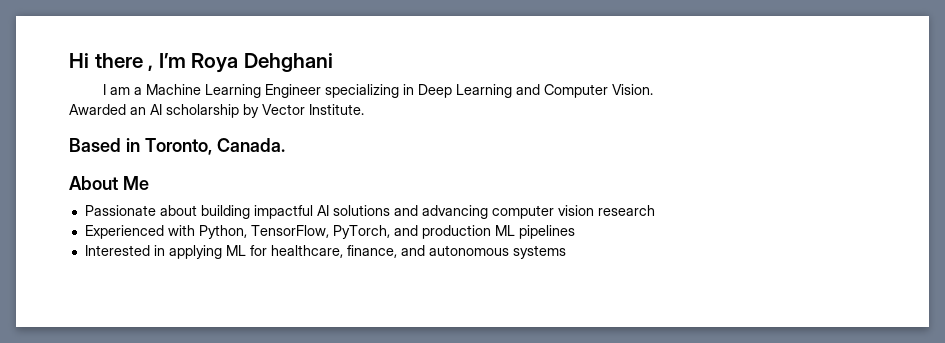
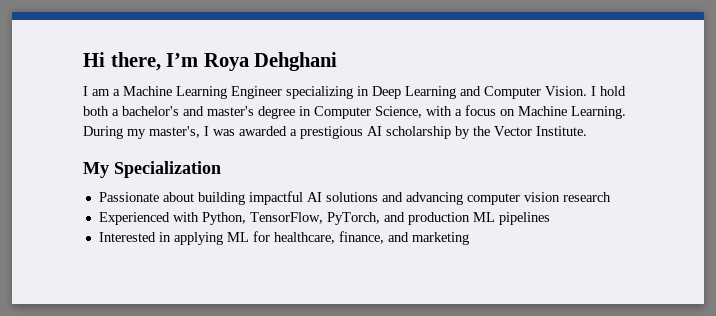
[94,53,154,71] there , -> [110,52,161,71] there,
[69,104,146,115] // Awarded an -> [591,86,626,96] [83,105,626,119] [83,126,363,139] I hold both a bachelor's and master's degree in Computer Science, with a focus on Machine Learning. During my master's, I was awarded a prestigious
(259, 111) none -> [473,126,490,136] the
[69,138,285,155] [69,176,149,190] Based in Toronto, Canada. // About Me -> [83,161,221,178] My Specialization
[428,245,566,259] autonomous systems -> [411,232,469,245] marketing

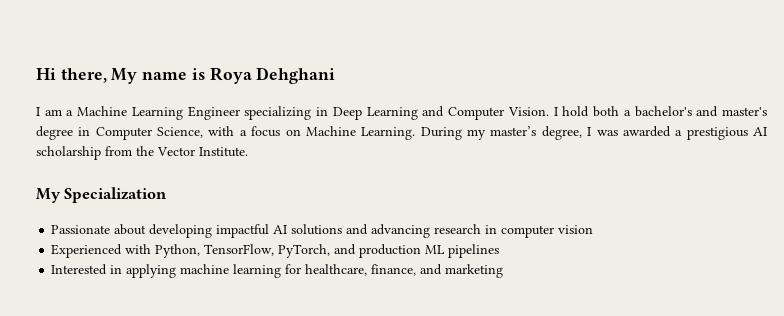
[166,53,199,67] I’m -> [111,68,205,84] My name is
[149,126,200,138] master's, -> [490,126,582,140] master’s degree,
[455,126,470,139] by -> [105,146,132,156] from
[197,192,245,205] building -> [149,224,213,238] developing
(463, 198) none -> [434,224,498,234] research in
[562,192,611,202] research -> (594, 229) none
[226,232,249,242] ML -> [180,264,282,278] machine learning

